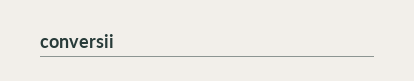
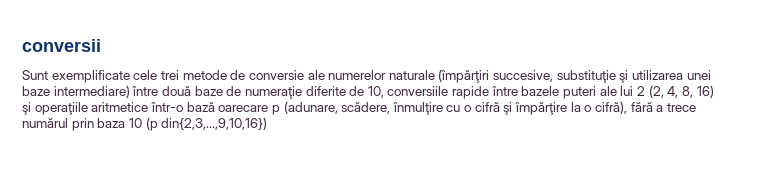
(114, 41) none -> [22,69,711,83] [22,85,714,99] [22,101,696,115] [22,117,268,131] // Sunt exemplificate cele trei metode de conversie ale numerelor naturale (împărţiri succesive, substituţie şi utilizarea unei baze intermediare) între două baze de numeraţie diferite de 10, conversiile rapide între bazele puteri ale lui 2 (2, 4, 8, 16) şi operaţiile aritmetice într-o bază oarecare p (adunare, scădere, înmulţire cu o cifră şi împărţire la o cifră), fără a trece numărul prin baza 10 (p din{2,3,...,9,10,16})

